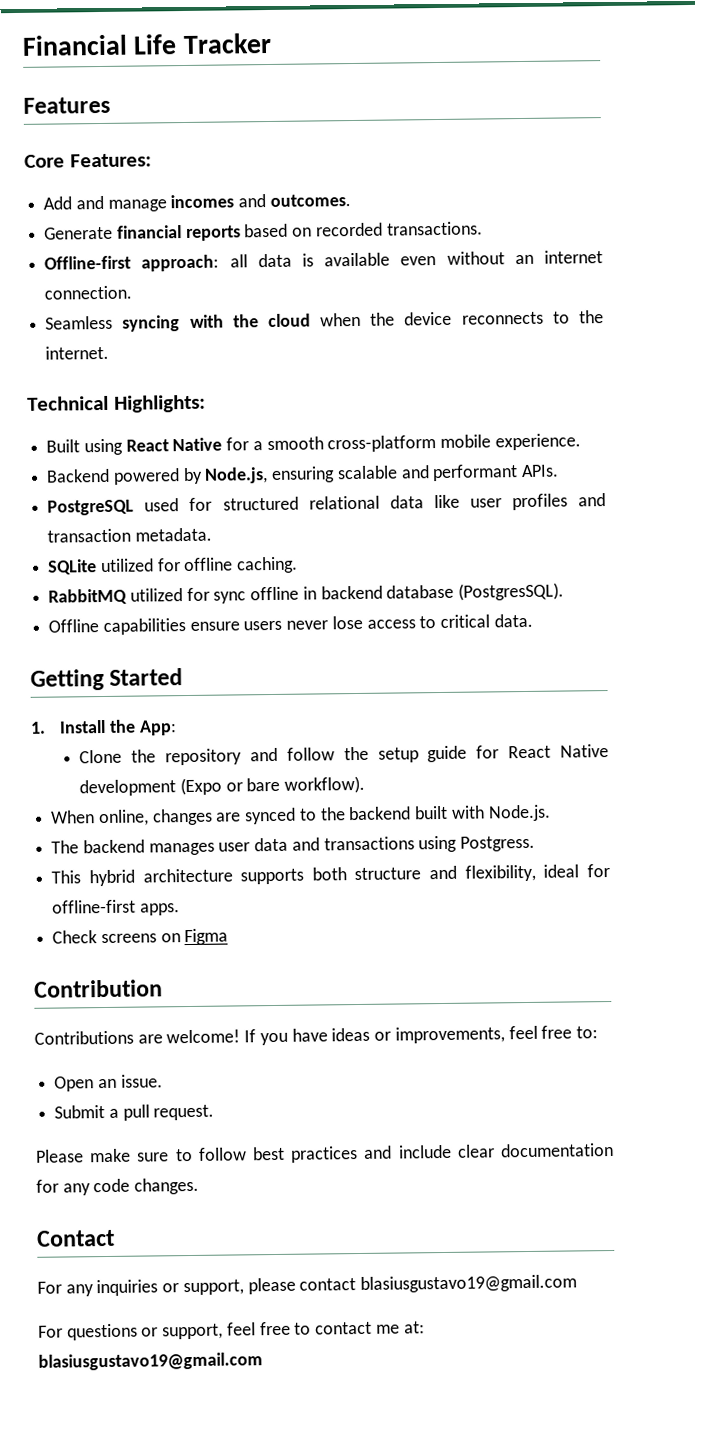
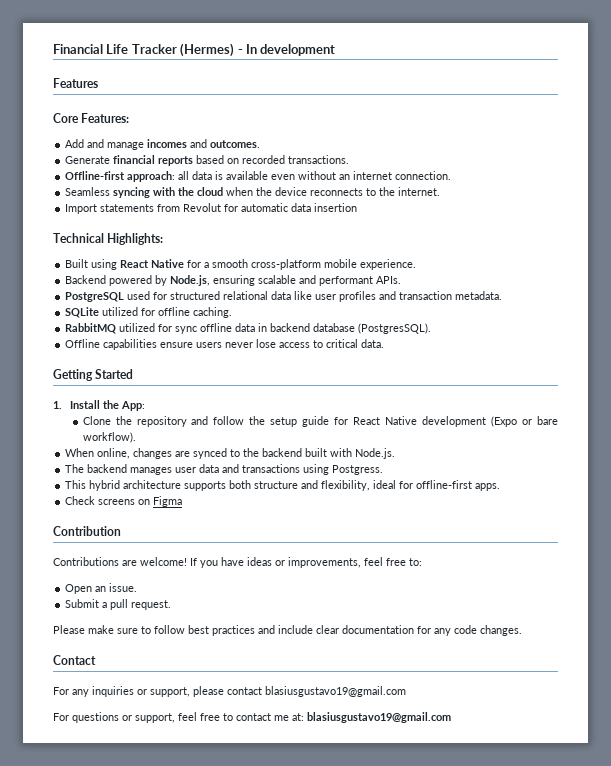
(272, 43) none -> [180,43,336,57] (Hermes) - In development
(110, 352) none -> [65,203,358,214] // Import statements from Revolut for automatic data insertion
(300, 593) none -> [235,323,256,332] data

